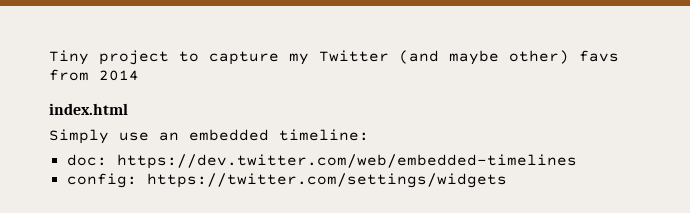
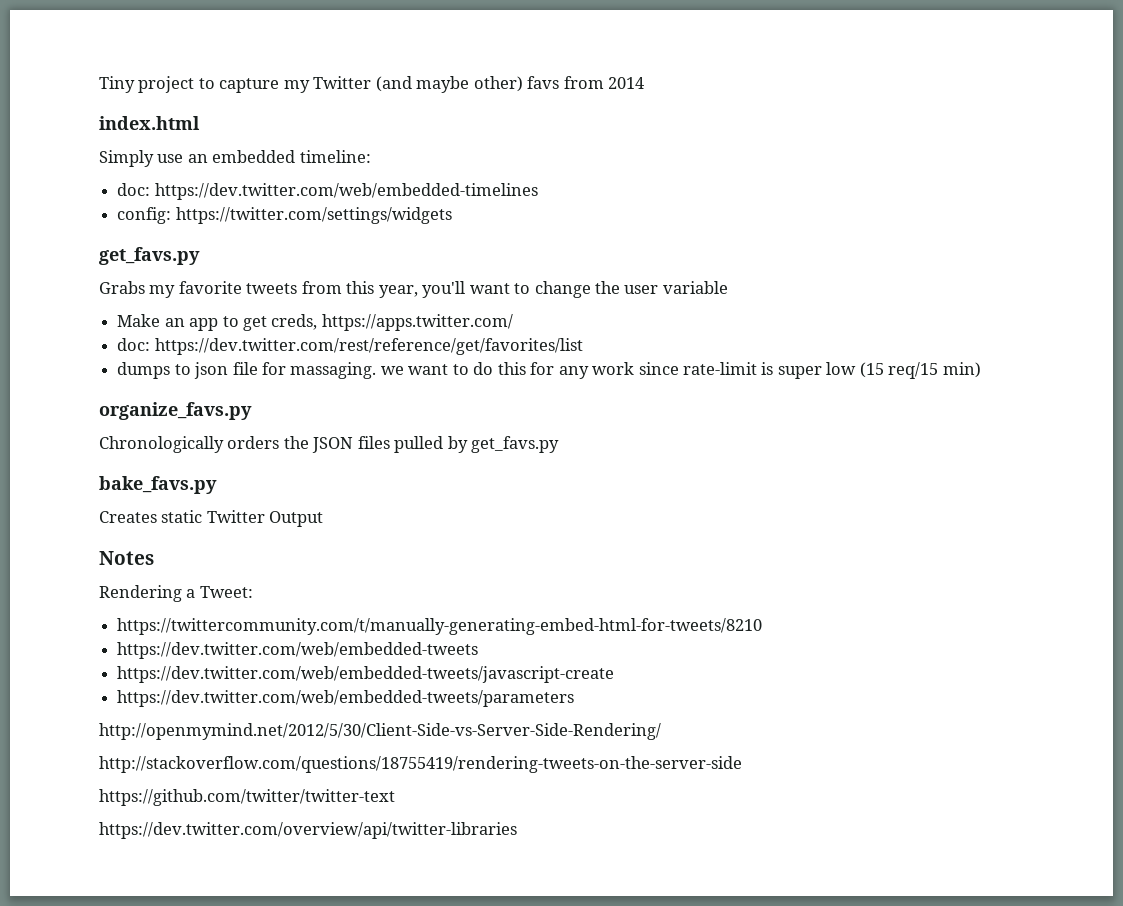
(507, 180) none -> [99,247,200,265] [99,281,728,298] [117,314,513,331] [117,338,583,355] [117,362,981,379] [99,402,252,420] [99,436,560,453] [99,476,217,494] [99,510,324,527] [99,551,154,565] [99,585,253,602] [117,618,763,635] [117,642,479,659] [117,666,615,683] [117,690,575,707] [99,723,661,740] [99,756,742,773] [99,789,395,806] [99,822,517,839] // get_favs.py // Grabs my favorite tweets from this year, you'll want to change the user variable // Make an app to get creds, https://apps.twitter.com/ // doc: https://dev.twitter.com/rest/reference/get/favorites/list // dumps to json file for massaging. we want to do this for any work since rate-limit is super low (15 req/15 min) // organize_favs.py // Chronologically orders the JSON files pulled by get_favs.py // bake_favs.py // Creates static Twitter Output // Notes // Rendering a Tweet: // https://twittercommunity.com/t/manually-generating-embed-html-for-tweets/8210 // https://dev.twitter.com/web/embedded-tweets // https://dev.twitter.com/web/embedded-tweets/javascript-create // https://dev.twitter.com/web/embedded-tweets/parameters // http://openmymind.net/2012/5/30/Client-Side-vs-Server-Side-Rendering/ // http://stackoverflow.com/questions/18755419/rendering-tweets-on-the-server-side // https://github.com/twitter/twitter-text // https://dev.twitter.com/overview/api/twitter-libraries

